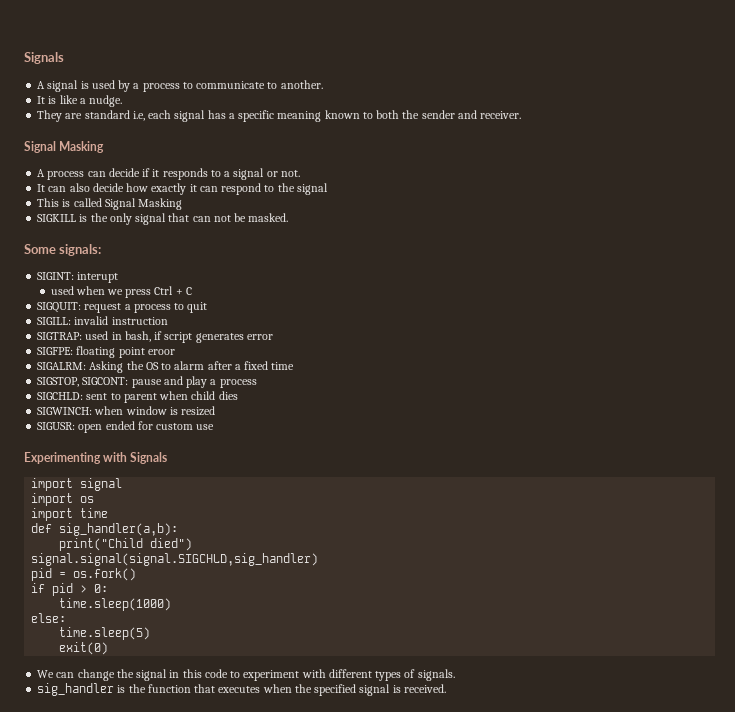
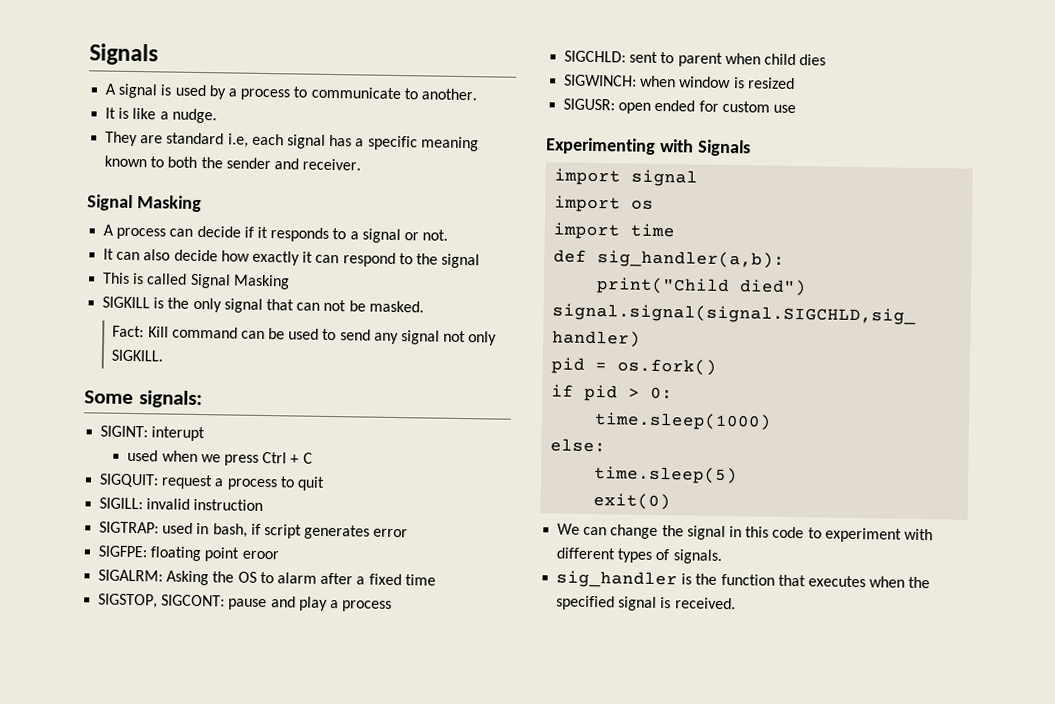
(289, 217) none -> [112,325,498,346] [111,349,164,362] // Fact: Kill command can be used to send any signal not only SIGKILL.

